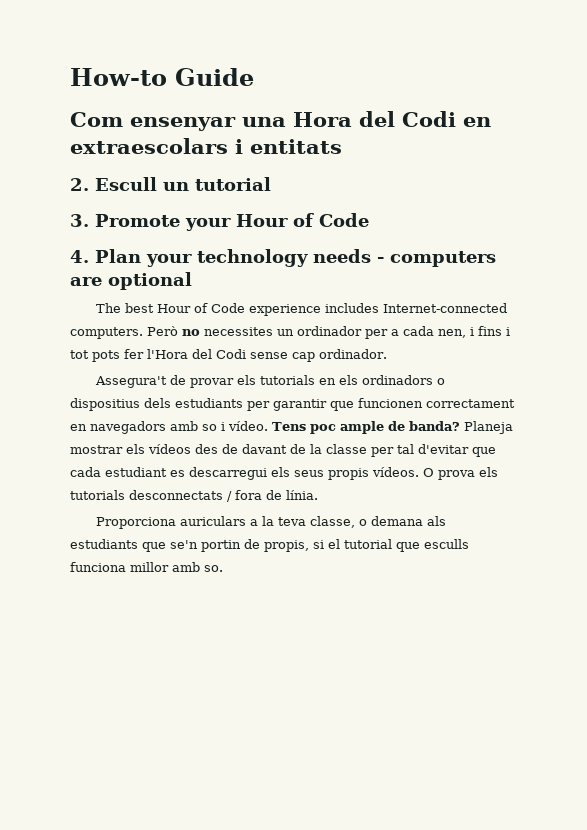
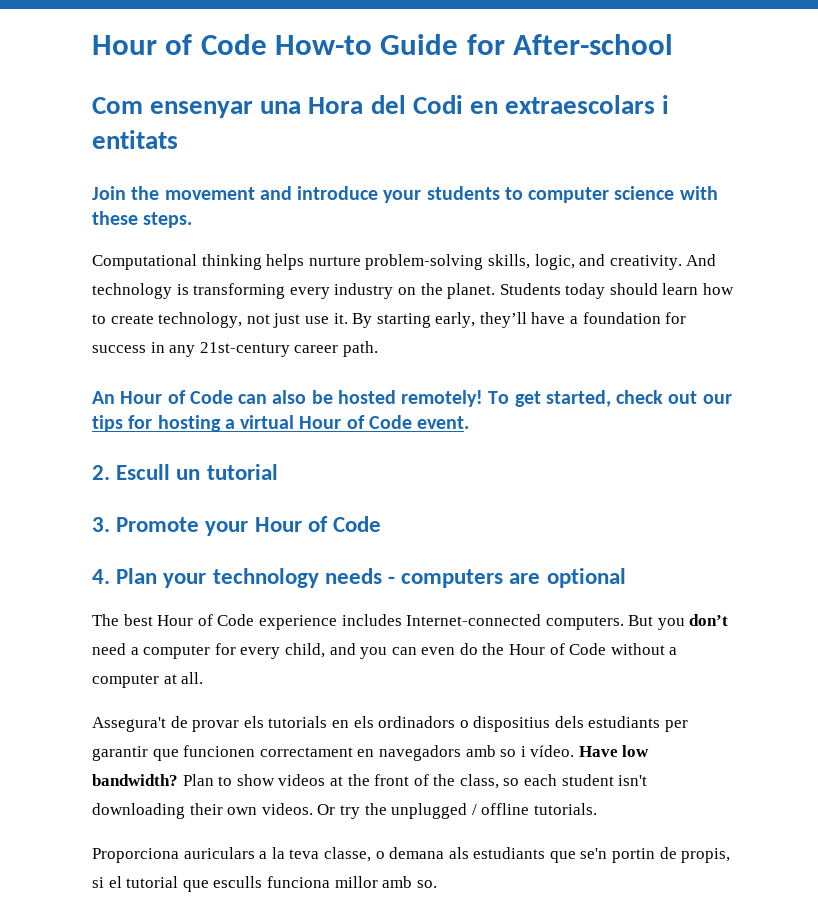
(70, 77) none -> [92,34,267,55] Hour of Code
(254, 77) none -> [466,34,674,55] for After-school
(342, 146) none -> [92,186,718,203] [92,211,193,228] [92,254,717,270] [92,283,735,299] [92,312,687,328] [92,341,378,357] [92,390,732,407] [92,415,470,432] // Join the movement and introduce your students to computer science with these steps. // Computational thinking helps nurture problem-solving skills, logic, and creativity. And technology is transforming every industry on the planet. Students today should learn how to create technology, not just use it. By starting early, they’ll have a foundation for success in any 21st-century career path. // An Hour of Code can also be hosted remotely! To get started, check out our tips for hosting a virtual Hour of Code event.
[147,326,510,339] [70,349,387,362] Però no necessites un ordinador per a cada nen, i fins i tot pots fer l'Hora del Codi sense cap ordinador. -> [628,614,729,630] [92,643,678,659] [92,672,204,688] But you don’t need a computer for every child, and you can even do the Hour of Code without a computer at all.
[272,421,513,434] [70,444,496,457] [70,467,498,480] [70,490,318,502] Tens poc ample de banda? Planeja mostrar els vídeos des de davant de la classe per tal d'evitar que cada estudiant es descarregui els seus propis vídeos. O prova els tutorials desconnectats / fora de línia. -> [578,745,650,757] [92,774,648,789] [92,803,597,819] Have low bandwidth? Plan to show videos at the front of the class, so each student isn't downloading their own videos. Or try the unplugged / offline tutorials.

